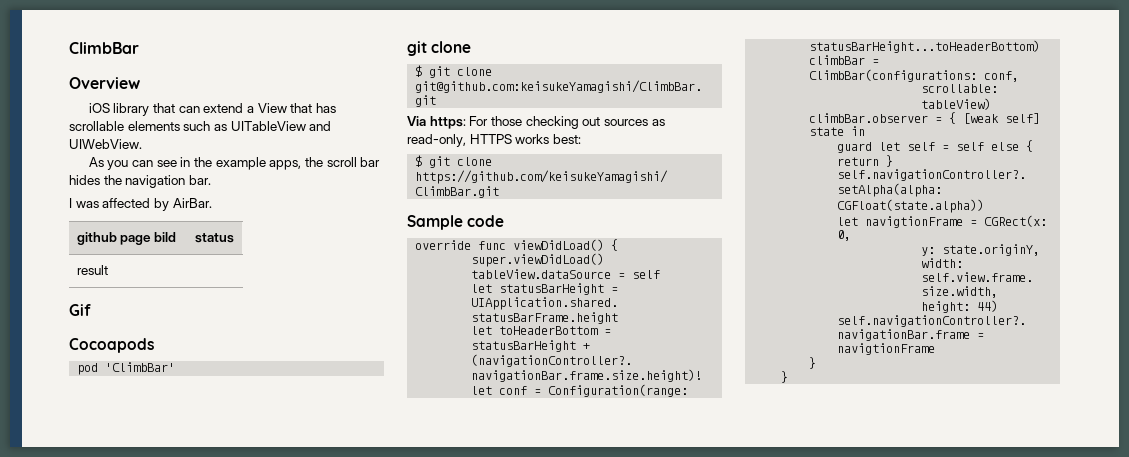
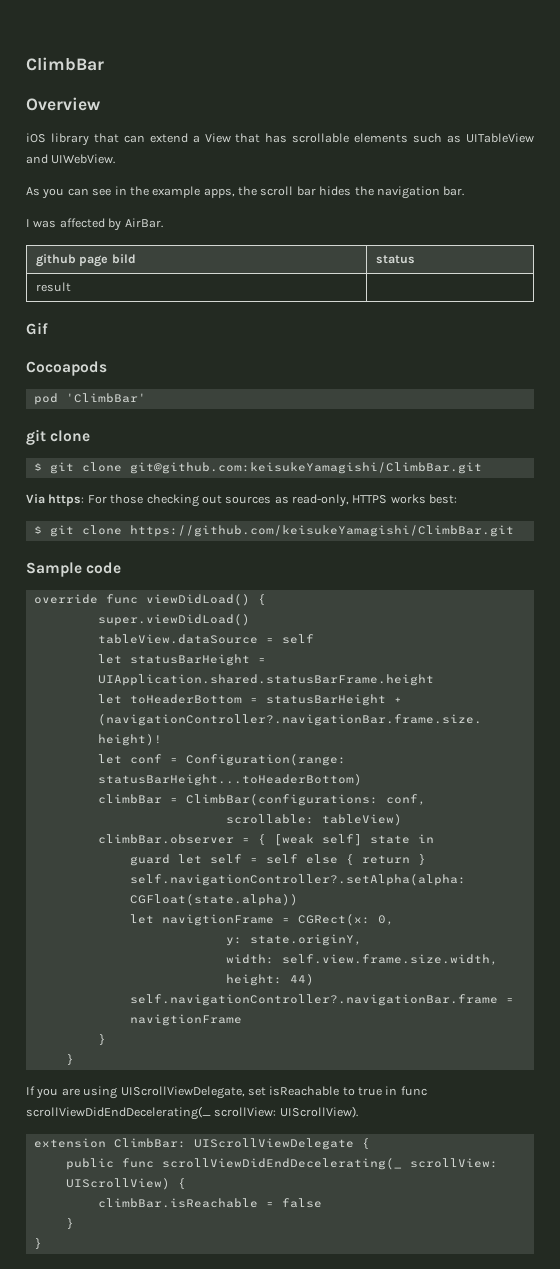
(789, 377) none -> [26,1086,427,1099] [26,1106,358,1120] [33,1138,370,1150] [65,1158,498,1170] [65,1178,186,1190] [97,1198,322,1208] [65,1218,74,1229] [33,1238,42,1249] // If you are using UIScrollViewDelegate, set isReachable to true in func scrollViewDidEndDecelerating(_ scrollView: UIScrollView). // extension ClimbBar: UIScrollViewDelegate { // public func scrollViewDidEndDecelerating(_ scrollView: UIScrollView) { // climbBar.isReachable = false // } // }

